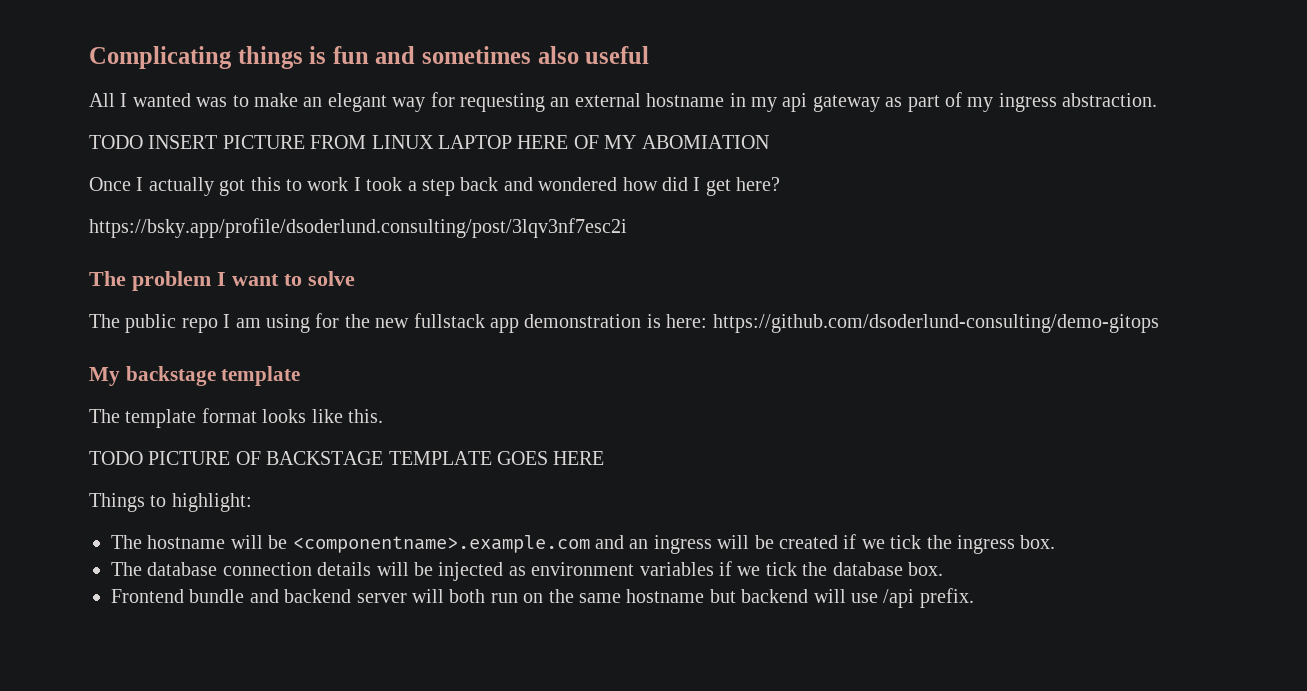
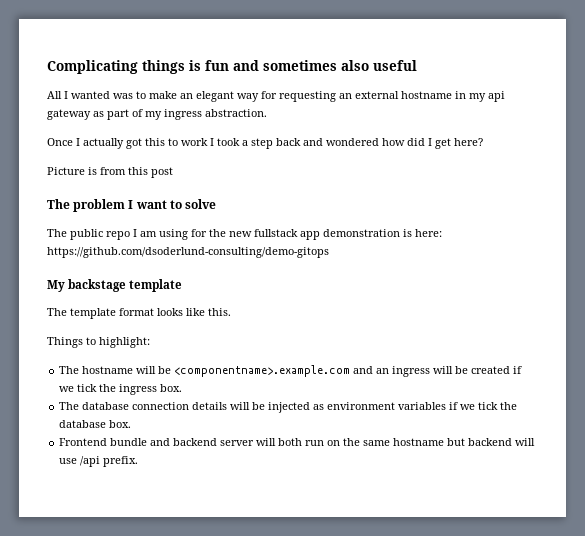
[89,135,769,149] // TODO INSERT PICTURE FROM LINUX LAPTOP HERE OF MY ABOMIATION -> (267, 113) none
[89,218,627,238] https://bsky.app/profile/dsoderlund.consulting/post/3lqv3nf7esc2i -> [47,167,173,178] Picture is from this post
[89,451,605,465] // TODO PICTURE OF BACKSTAGE TEMPLATE GOES HERE -> (231, 312) none

